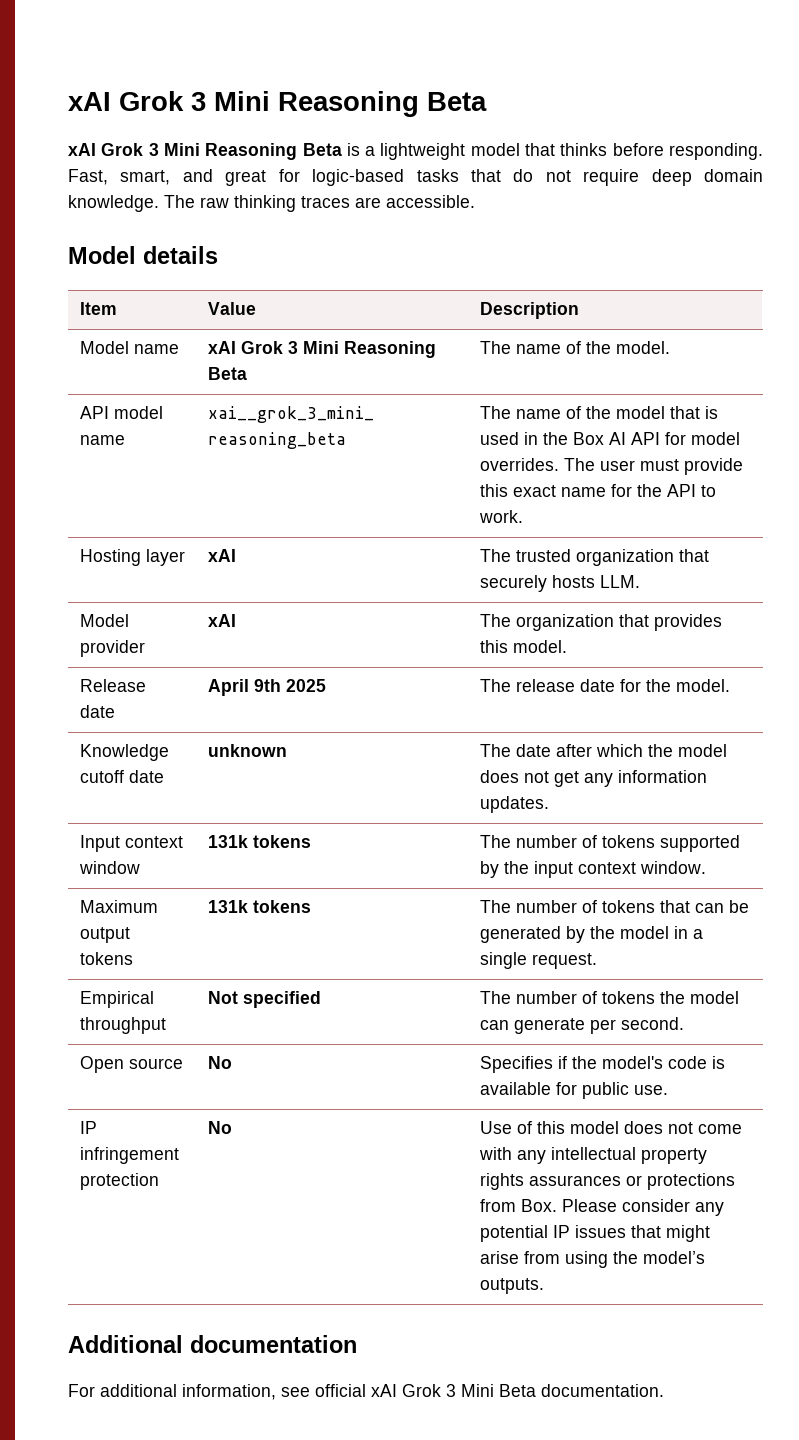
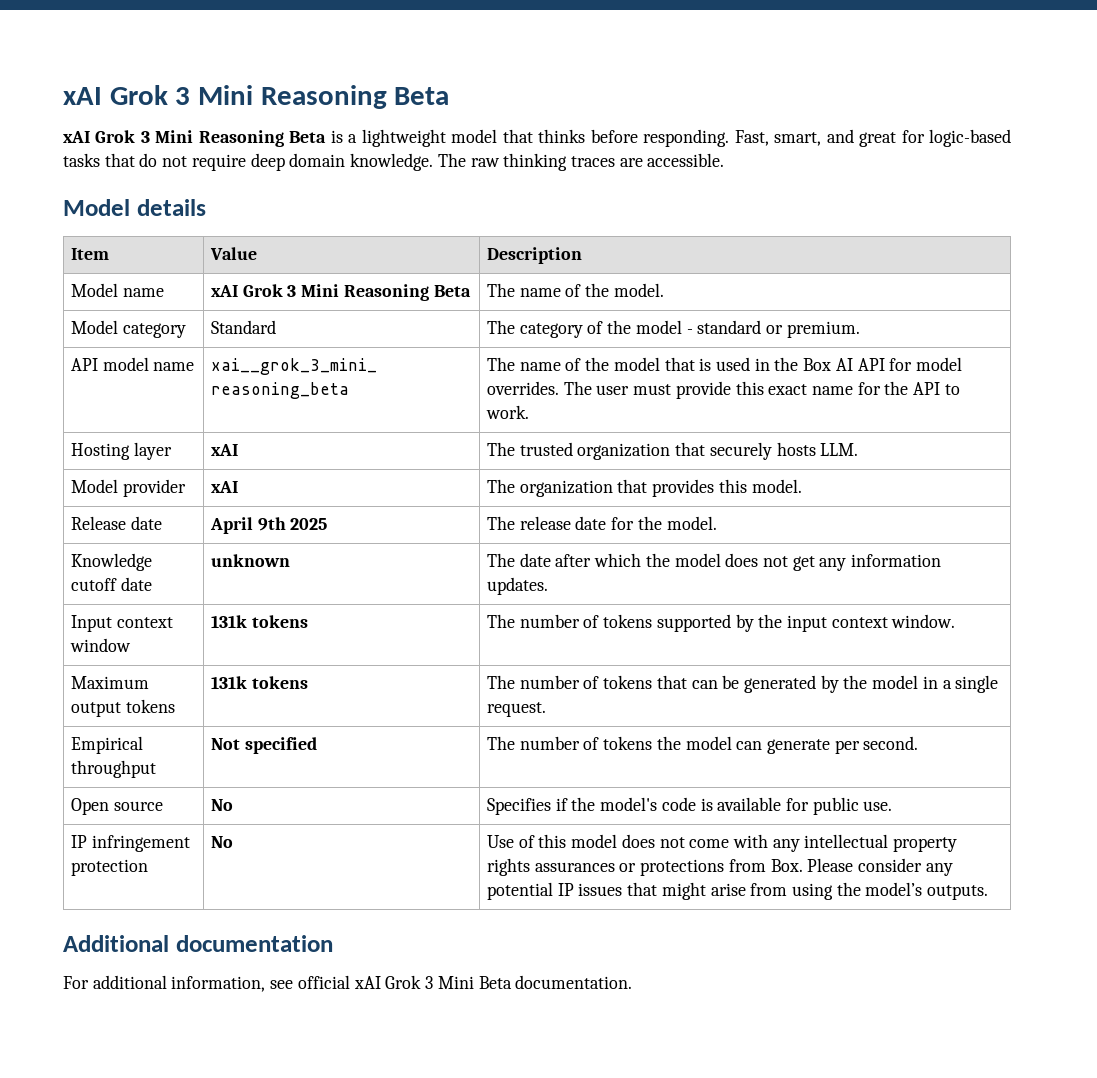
(670, 347) none -> [70,320,186,338] [210,320,276,334] [486,320,860,338] // Model category | Standard | The category of the model - standard or premium.

